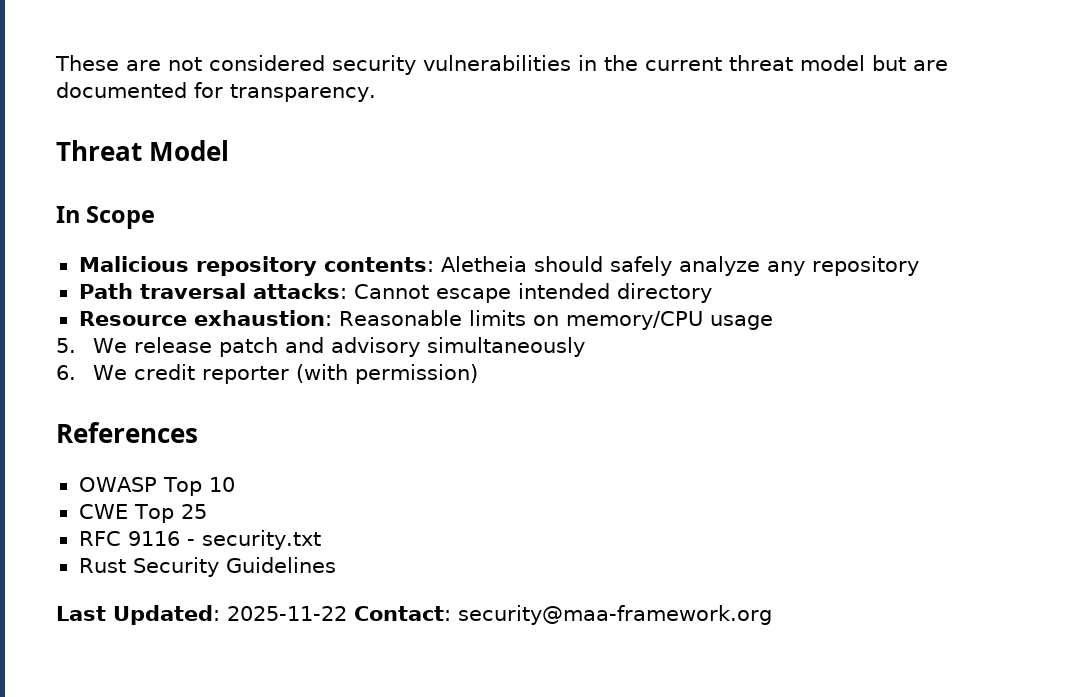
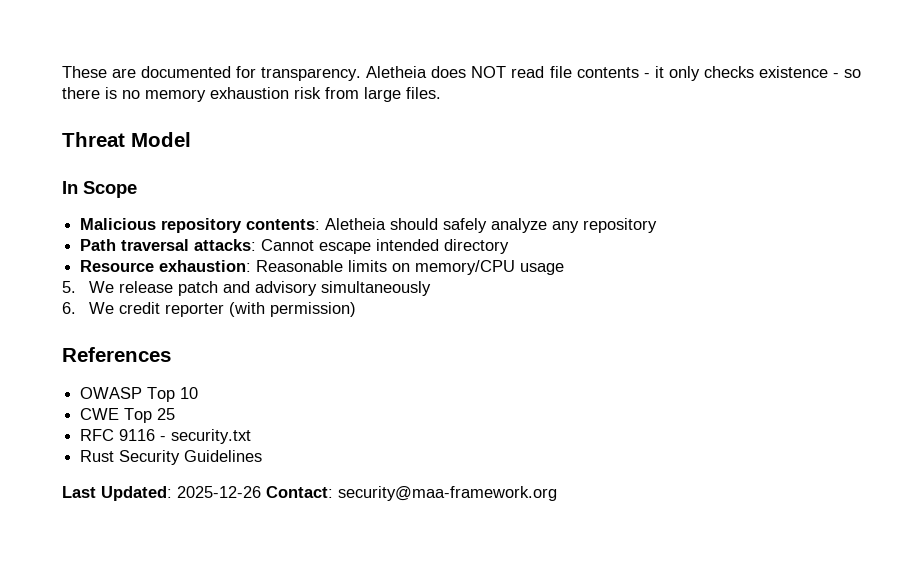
[168,55,948,75] [56,82,376,102] not considered security vulnerabilities in the current threat model but are documented for transparency. -> [141,66,861,81] [62,87,441,102] documented for transparency. Aletheia does NOT read file contents - it only checks existence - so there is no memory exhaustion risk from large files.
[227,606,347,621] 2025-11-22 -> [177,486,261,498] 2025-12-26

